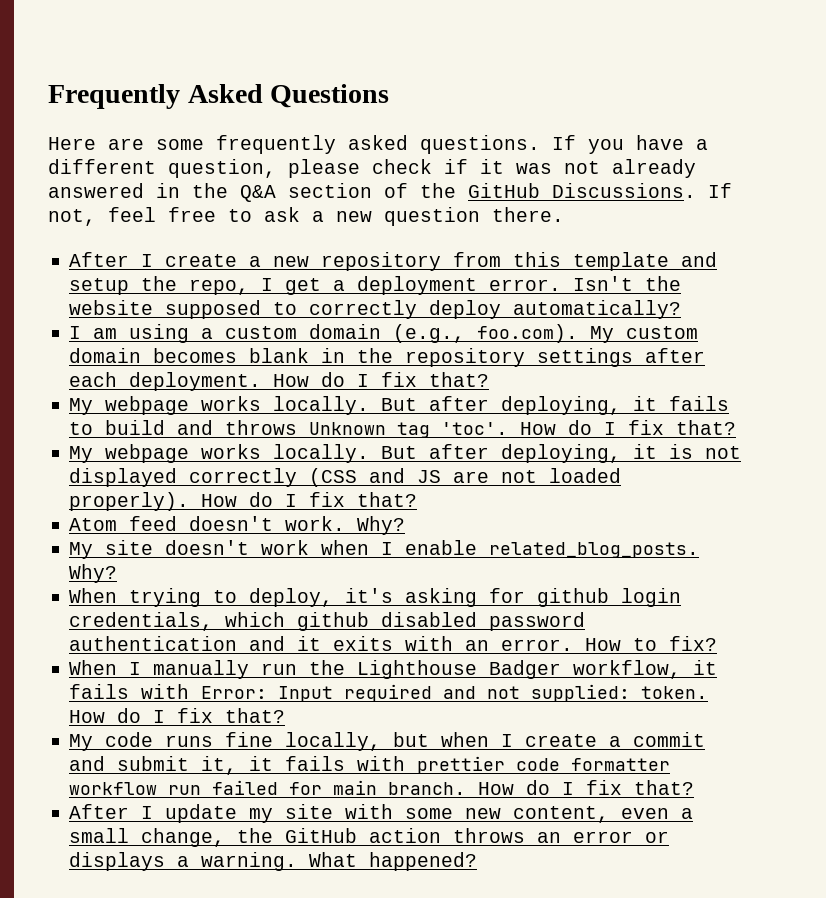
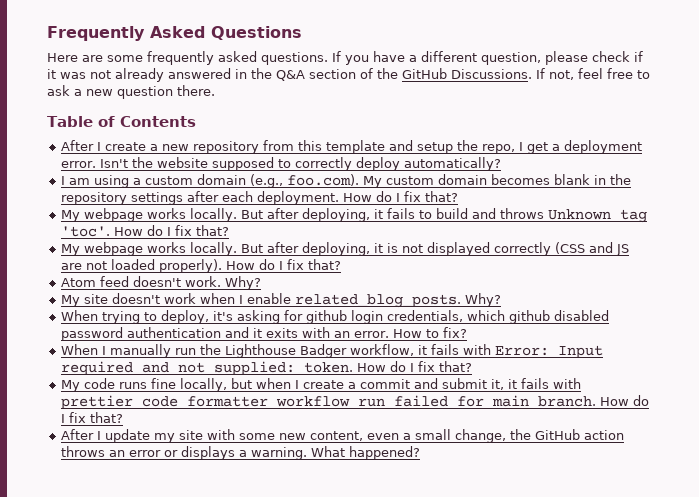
(564, 214) none -> [47,116,196,127] // Table of Contents

